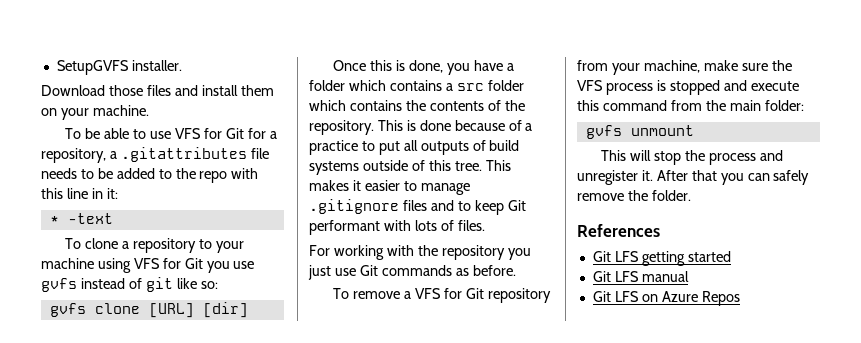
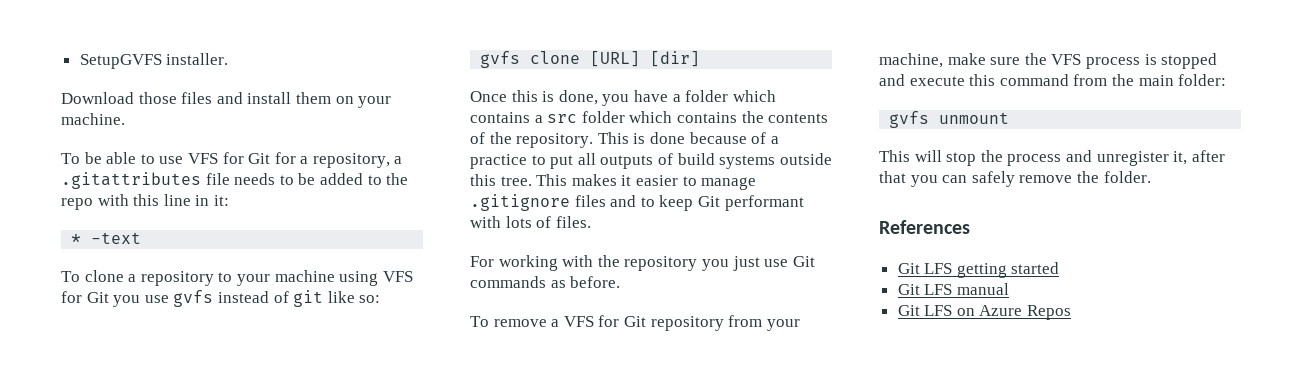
[411,160,425,171] of -> (832, 159) none
[641,170,688,181] it. After -> [1173,150,1225,165] it, after

